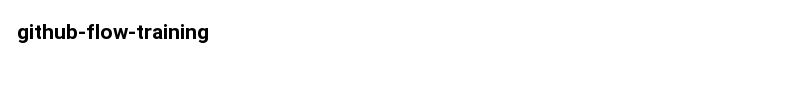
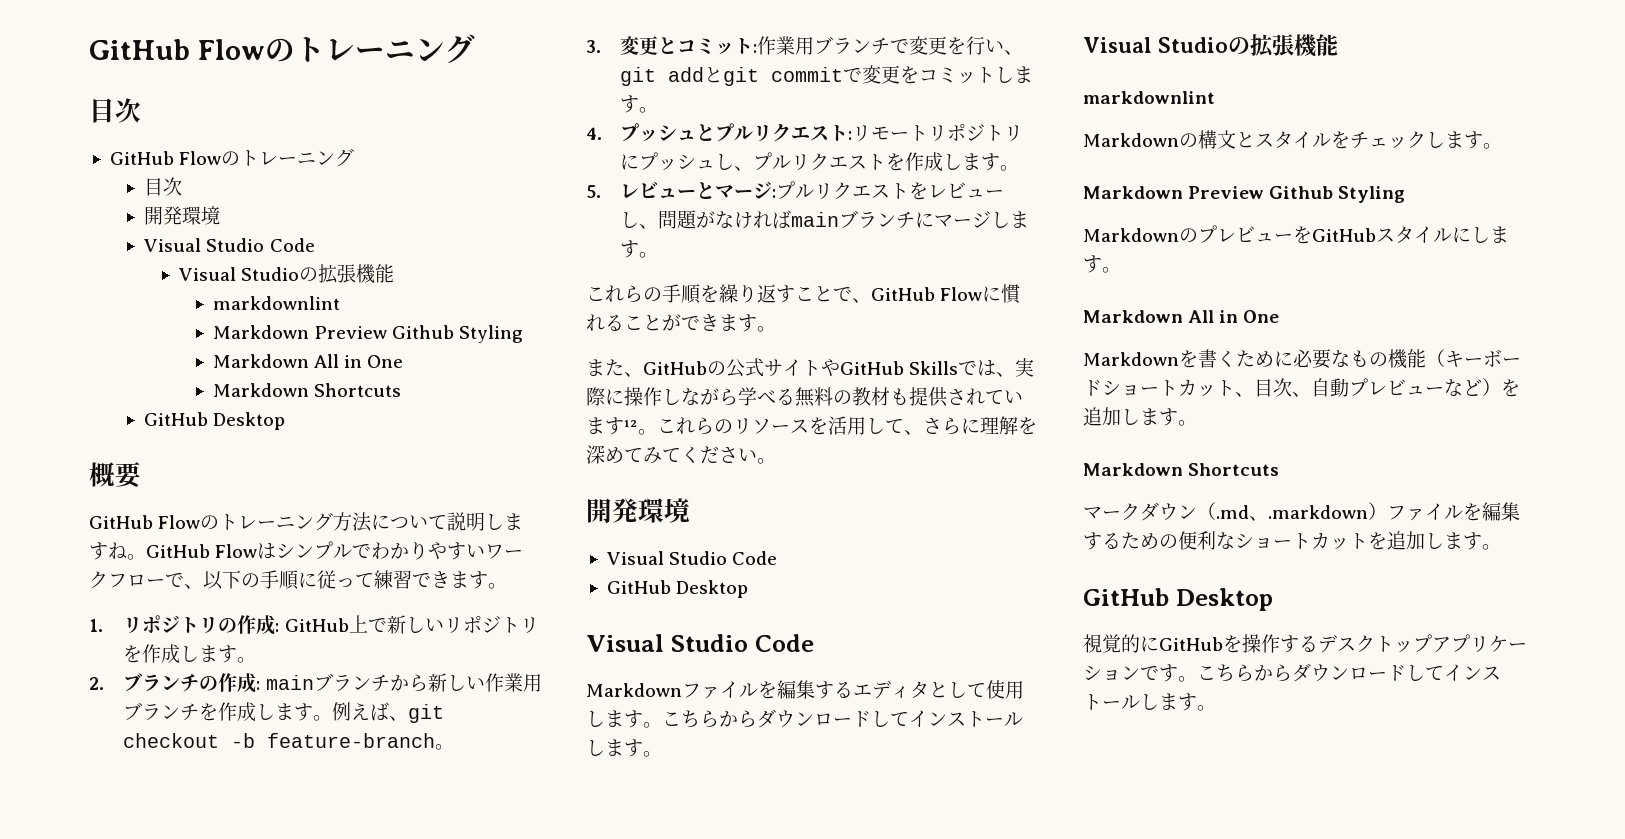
[17,24,209,43] github-flow-training -> [89,34,475,64] [89,98,141,123] [109,148,355,167] [144,177,183,196] [144,206,221,225] [144,238,315,252] [178,264,394,284] [213,296,341,310] [213,325,524,343] [213,354,404,368] [213,383,402,397] [144,412,286,430] [89,462,142,488] [89,512,524,532] [89,541,524,560] [89,570,507,590] [89,615,539,635] [123,644,257,664] [89,673,542,693] [123,702,445,723] [123,733,455,750] [586,36,1024,55] [620,65,1034,86] [620,95,659,113] [586,123,1024,142] [620,152,1020,172] [586,181,1005,200] [620,210,1030,229] [620,240,659,258] [586,284,1022,304] [586,314,776,332] [586,358,1035,378] [586,387,1023,407] [586,416,1037,435] [586,445,776,464] [586,498,690,523] [606,551,778,565] [606,580,749,598] [586,634,814,652] [586,680,1024,699] [586,709,1023,728] [586,739,662,757] [1083,34,1338,57] [1083,91,1215,104] [1083,130,1502,149] [1083,186,1406,203] [1083,225,1509,244] [1083,255,1121,273] [1083,310,1280,323] [1083,349,1521,369] [1083,378,1520,397] [1083,407,1197,426] [1083,463,1280,476] [1083,502,1520,521] [1083,531,1501,550] [1083,588,1273,611] [1083,634,1527,653] [1083,663,1501,682] [1083,693,1216,711] GitHub Flowのトレーニング // 目次 // GitHub Flowのトレーニング // 目次 // 開発環境 // Visual Studio Code // Visual Studioの拡張機能 // markdownlint // Markdown Preview Github Styling // Markdown All in One // Markdown Shortcuts // GitHub Desktop // 概要 // GitHub Flowのトレーニング方法について説明しますね。GitHub Flowはシンプルでわかりやすいワークフローで、以下の手順に従って練習できます。 // 1.リポジトリの作成: GitHub上で新しいリポジトリを作成します。 // 2.ブランチの作成: mainブランチから新しい作業用ブランチを作成します。例えば、git checkout -b feature-branch。 // 3.変更とコミット:作業用ブランチで変更を行い、git addとgit commitで変更をコミットします。 // 4.プッシュとプルリクエスト:リモートリポジトリにプッシュし、プルリクエストを作成します。 // 5.レビューとマージ:プルリクエストをレビューし、問題がなければmainブランチにマージします。 // これらの手順を繰り返すことで、GitHub Flowに慣れることができます。 // また、GitHubの公式サイトやGitHub Skillsでは、実際に操作しながら学べる無料の教材も提供されています¹²。これらのリソースを活用して、さらに理解を深めてみてください。 // 開発環境 // Visual Studio Code // GitHub Desktop // Visual Studio Code // Markdownファイルを編集するエディタとして使用します。こちらからダウンロードしてインストールします。 // Visual Studioの拡張機能 // markdownlint // Markdownの構文とスタイルをチェックします。 // Markdown Preview Github Styling // MarkdownのプレビューをGitHubスタイルにします。 // Markdown All in One // Markdownを書くために必要なもの機能（キーボードショートカット、目次、自動プレビューなど）を追加します。 // Markdown Shortcuts // マークダウン（.md、.markdown）ファイルを編集するための便利なショートカットを追加します。 // GitHub Desktop // 視覚的にGitHubを操作するデスクトップアプリケーションです。こちらからダウンロードしてインストールします。

